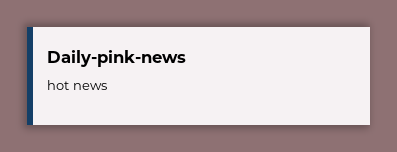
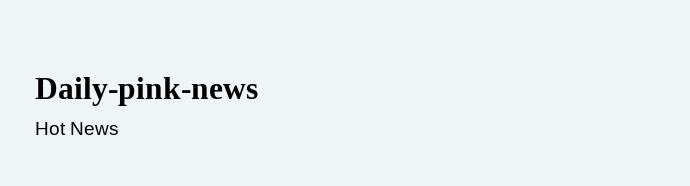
[47,80,107,90] hot news -> [35,122,120,135] Hot News

